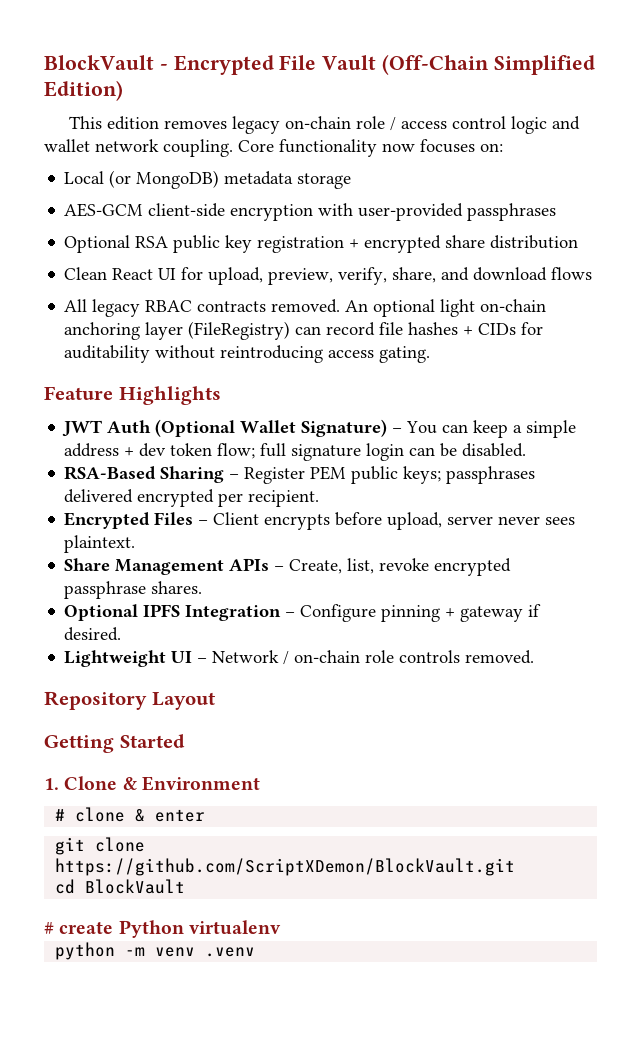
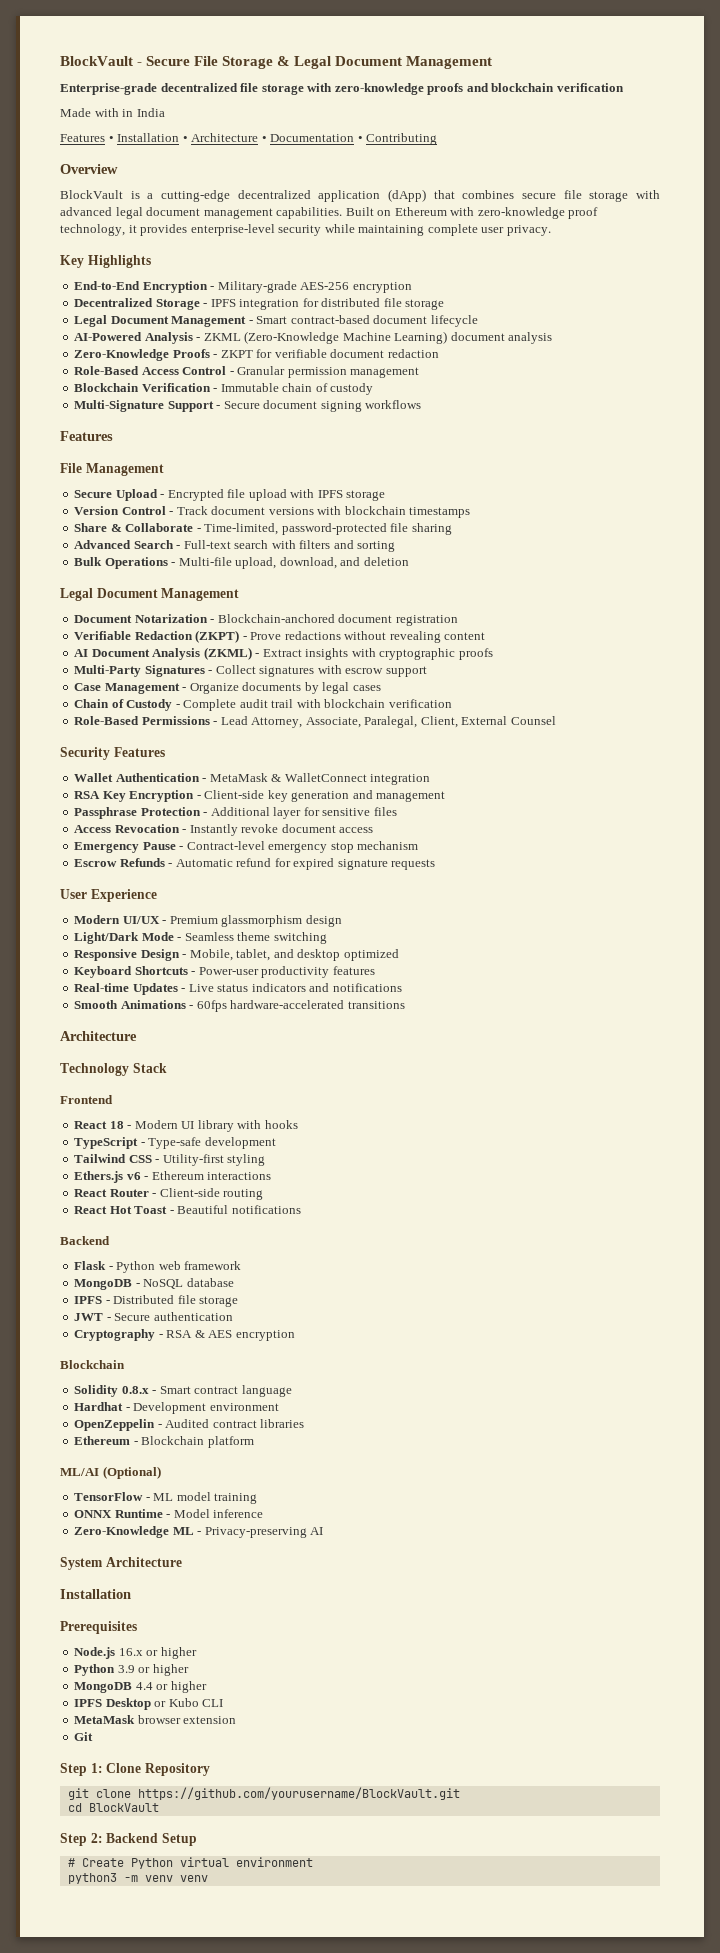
[173,54,595,75] [44,80,123,101] [69,116,581,134] [44,139,503,157] [64,170,352,189] [64,203,557,221] [64,235,579,253] [64,267,593,285] [64,299,547,317] [64,321,544,340] [64,345,431,363] [44,386,221,405] [62,419,577,438] [64,443,527,461] [64,466,536,484] [64,489,320,507] [64,512,576,530] [64,535,136,553] [64,558,512,576] [64,581,203,599] [64,604,542,622] [64,627,122,641] [64,650,535,667] [44,691,215,710] [44,734,185,753] [44,776,260,791] [55,807,206,822] Encrypted File Vault (Off‑Chain Simplified Edition) // This edition removes legacy on‑chain role / access control logic and wallet network coupling. Core functionality now focuses on: // Local (or MongoDB) metadata storage // AES‑GCM client‑side encryption with user‑provided passphrases // Optional RSA public key registration + encrypted share distribution // Clean React UI for upload, preview, verify, share, and download flows // All legacy RBAC contracts removed. An optional light on-chain anchoring layer (FileRegistry) can record file hashes + CIDs for auditability without reintroducing access gating. // Feature Highlights // JWT Auth (Optional Wallet Signature) – You can keep a simple address + dev token flow; full signature login can be disabled. // RSA‑Based Sharing – Register PEM public keys; passphrases delivered encrypted per recipient. // Encrypted Files – Client encrypts before upload, server never sees plaintext. // Share Management APIs – Create, list, revoke encrypted passphrase shares. // Optional IPFS Integration – Configure pinning + gateway if desired. // Lightweight UI – Network / on‑chain role controls removed. // Repository Layout // Getting Started // 1. Clone & Environment // # clone & enter -> [146,56,493,69] [60,83,624,95] [60,108,165,117] [60,133,438,145] [60,164,118,174] [60,189,660,202] [60,207,599,219] [60,224,551,236] [60,255,151,268] [74,281,412,293] [74,298,445,310] [74,315,478,327] [74,331,553,344] [74,349,439,361] [74,366,420,378] [74,383,374,395] [74,400,422,412] [60,431,113,441] [60,463,164,476] [74,489,386,501] [74,506,471,518] [74,523,452,535] [74,540,396,552] [74,557,409,569] [60,588,240,601] [74,614,458,626] [74,630,486,643] [74,647,493,660] [74,665,427,677] [74,682,381,694] [74,699,452,711] [74,716,556,728] [60,747,165,760] [74,773,431,785] [74,790,446,802] [74,807,397,819] [74,824,374,836] [74,841,419,853] [74,858,436,870] [60,889,157,902] [74,915,342,927] [74,932,327,944] [74,949,399,961] [74,966,375,978] [74,983,402,995] [74,1000,405,1012] [60,1031,137,1041] [60,1063,167,1076] [60,1095,113,1104] [74,1120,298,1132] [74,1137,276,1149] [74,1154,266,1166] [74,1171,272,1183] [74,1188,264,1200] [74,1205,301,1214] [60,1236,110,1245] [74,1261,242,1273] [74,1278,234,1290] [74,1295,239,1307] [74,1312,233,1321] [74,1329,295,1341] [60,1360,125,1369] [74,1385,292,1397] [74,1402,279,1414] [74,1419,305,1431] [74,1436,254,1448] [60,1466,161,1479] [74,1492,258,1504] [74,1509,264,1518] [74,1526,324,1538] [60,1557,182,1570] [60,1589,131,1599] [60,1621,137,1634] [74,1647,197,1659] [74,1664,189,1676] [74,1681,207,1693] [74,1698,224,1710] [74,1715,237,1724] [74,1732,94,1741] [60,1763,210,1776] Secure File Storage & Legal Document Management // Enterprise-grade decentralized file storage with zero-knowledge proofs and blockchain verification // Made with in India // Features • Installation • Architecture • Documentation • Contributing // Overview // BlockVault is a cutting-edge decentralized application (dApp) that combines secure file storage with advanced legal document management capabilities. Built on Ethereum with zero-knowledge proof technology, it provides enterprise-level security while maintaining complete user privacy. // Key Highlights // End-to-End Encryption - Military-grade AES-256 encryption // Decentralized Storage - IPFS integration for distributed file storage // Legal Document Management - Smart contract-based document lifecycle // AI-Powered Analysis - ZKML (Zero-Knowledge Machine Learning) document analysis // Zero-Knowledge Proofs - ZKPT for verifiable document redaction // Role-Based Access Control - Granular permission management // Blockchain Verification - Immutable chain of custody // Multi-Signature Support - Secure document signing workflows // Features // File Management // Secure Upload - Encrypted file upload with IPFS storage // Version Control - Track document versions with blockchain timestamps // Share & Collaborate - Time-limited, password-protected file sharing // Advanced Search - Full-text search with filters and sorting // Bulk Operations - Multi-file upload, download, and deletion // Legal Document Management // Document Notarization - Blockchain-anchored document registration // Verifiable Redaction (ZKPT) - Prove redactions without revealing content // AI Document Analysis (ZKML) - Extract insights with cryptographic proofs // Multi-Party Signatures - Collect signatures with escrow support // Case Management - Organize documents by legal cases // Chain of Custody - Complete audit trail with blockchain verification // Role-Based Permissions - Lead Attorney, Associate, Paralegal, Client, External Counsel // Security Features // Wallet Authentication - MetaMask & WalletConnect integration // RSA Key Encryption - Client-side key generation and management // Passphrase Protection - Additional layer for sensitive files // Access Revocation - Instantly revoke document access // Emergency Pause - Contract-level emergency stop mechanism // Escrow Refunds - Automatic refund for expired signature requests // User Experience // Modern UI/UX - Premium glassmorphism design // Light/Dark Mode - Seamless theme switching // Responsive Design - Mobile, tablet, and desktop optimized // Keyboard Shortcuts - Power-user productivity features // Real-time Updates - Live status indicators and notifications // Smooth Animations - 60fps hardware-accelerated transitions // Architecture // Technology Stack // Frontend // React 18 - Modern UI library with hooks // TypeScript - Type-safe development // Tailwind CSS - Utility-first styling // Ethers.js v6 - Ethereum interactions // React Router - Client-side routing // React Hot Toast - Beautiful notifications // Backend // Flask - Python web framework // MongoDB - NoSQL database // IPFS - Distributed file storage // JWT - Secure authentication // Cryptography - RSA & AES encryption // Blockchain // Solidity 0.8.x - Smart contract language // Hardhat - Development environment // OpenZeppelin - Audited contract libraries // Ethereum - Blockchain platform // ML/AI (Optional) // TensorFlow - ML model training // ONNX Runtime - Model inference // Zero-Knowledge ML - Privacy-preserving AI // System Architecture // Installation // Prerequisites // Node.js 16.x or higher // Python 3.9 or higher // MongoDB 4.4 or higher // IPFS Desktop or Kubo CLI // MetaMask browser extension // Git // Step 1: Clone Repository
[55,858,516,876] https://github.com/ScriptXDemon/BlockVault.git -> [137,1787,460,1800] https://github.com/yourusername/BlockVault.git
[44,920,281,938] [55,942,116,960] # create Python virtualenv // python -> [60,1833,197,1846] [67,1857,313,1869] [67,1873,117,1884] Step 2: Backend Setup // # Create Python virtual environment // python3
[205,947,256,957] .venv -> [179,1875,208,1882] venv

